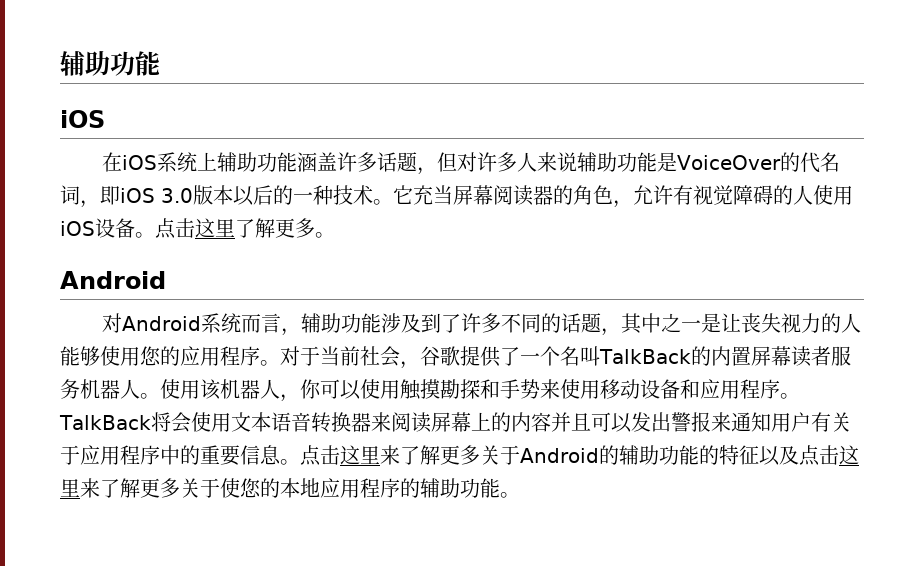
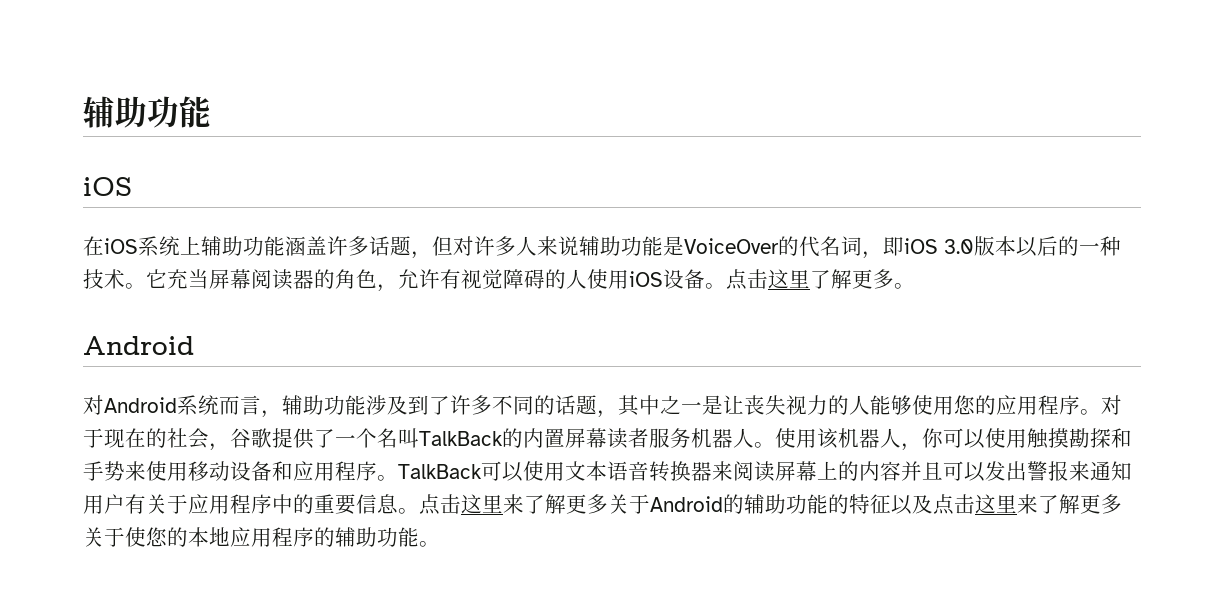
[320,346,360,366] 当前 -> [104,428,167,448] 现在的
[150,412,191,433] 将会 -> [481,461,523,482] 可以

